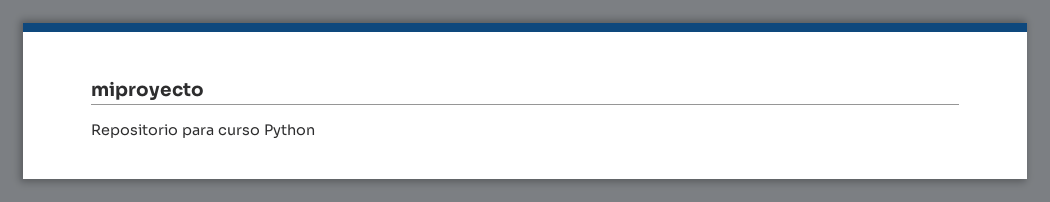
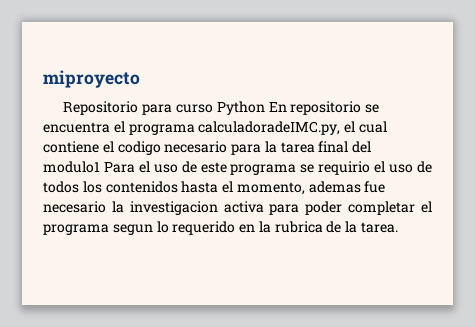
(315, 131) none -> [268,101,380,115] [43,121,387,135] [43,141,372,155] [43,161,432,175] [43,181,386,195] [43,201,432,215] [43,221,399,235] En repositorio se encuentra el programa calculadoradeIMC.py, el cual contiene el codigo necesario para la tarea final del modulo1 Para el uso de este programa se requirio el uso de todos los contenidos hasta el momento, ademas fue necesario la investigacion activa para poder completar el programa segun lo requerido en la rubrica de la tarea.

